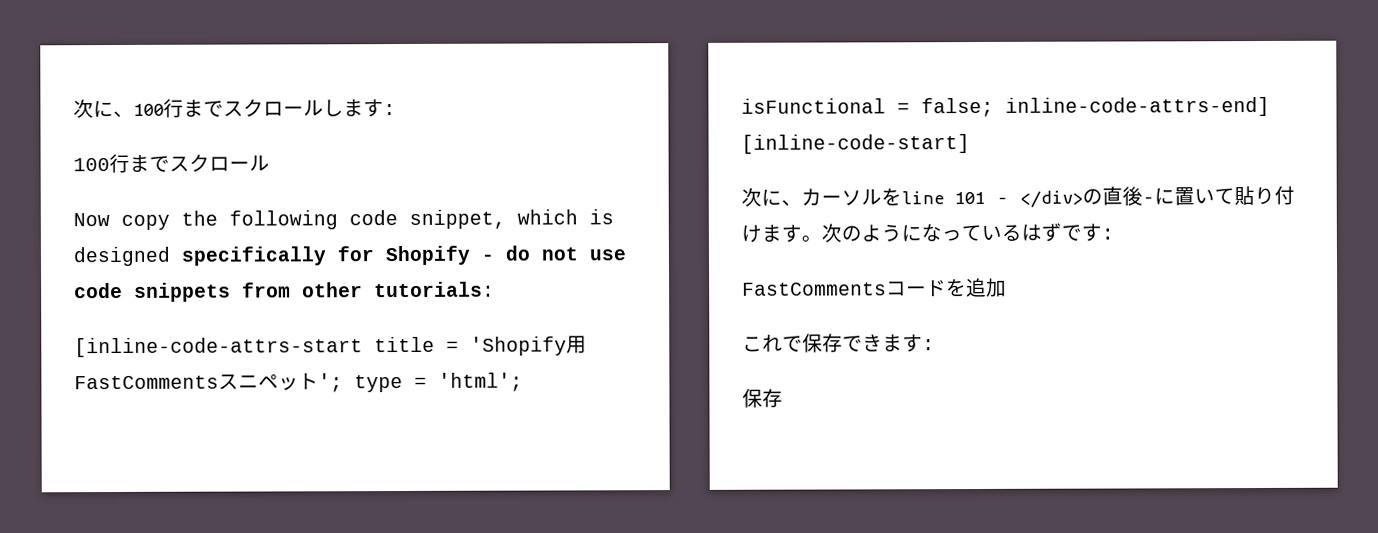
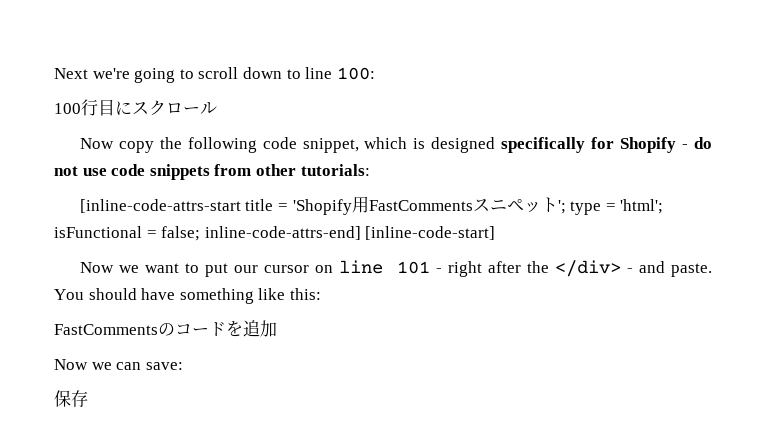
[73,98,396,119] [73,153,170,174] 次に、100行までスクロールします: // 100行まで -> [54,67,375,83] [54,99,132,116] Next we're going to scroll down to line 100: // 100行目に
[741,185,1295,208] [741,222,1114,243] [742,282,887,296] 次に、カーソルをline 101 - </div>の直後-に置いて貼り付けます。次のようになっているはずです: // FastComments -> [79,260,712,277] [54,288,321,304] [54,323,175,336] Now we want to put our cursor on line 101 - right after the </div> - and paste. You should have something like this: // FastCommentsの
[742,333,935,353] これで保存できます: -> [54,359,183,370] Now we can save:

